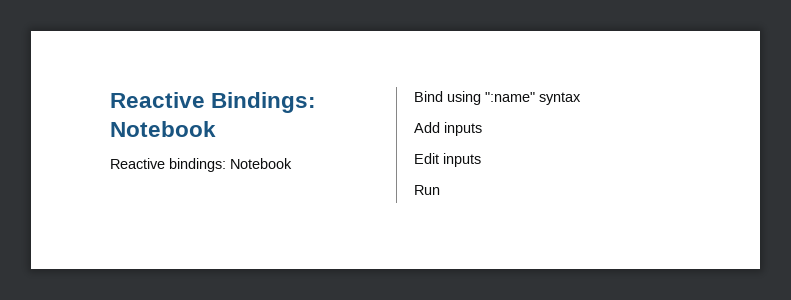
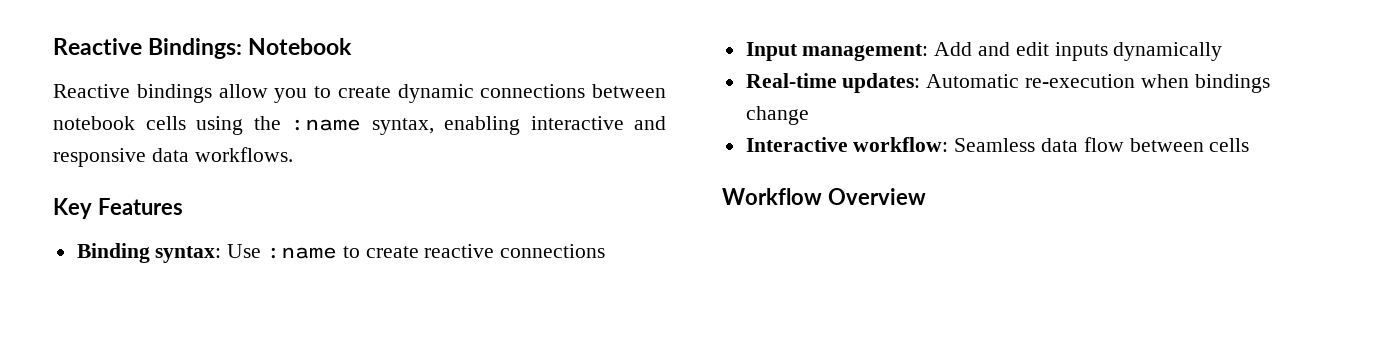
[169,158,292,172] [414,91,581,105] [414,122,482,136] [414,153,481,167] [414,185,440,195] bindings: Notebook // Bind using ":name" syntax // Add inputs // Edit inputs // Run -> [136,84,666,103] [53,116,666,135] [53,147,293,167] [53,198,183,219] [76,243,606,263] [745,42,1223,61] [745,73,1270,93] [745,106,809,125] [745,137,1250,152] [722,188,926,205] bindings allow you to create dynamic connections between notebook cells using the :name syntax, enabling interactive and responsive data workflows. // Key Features // Binding syntax: Use :name to create reactive connections // Input management: Add and edit inputs dynamically // Real-time updates: Automatic re-execution when bindings change // Interactive workflow: Seamless data flow between cells // Workflow Overview

